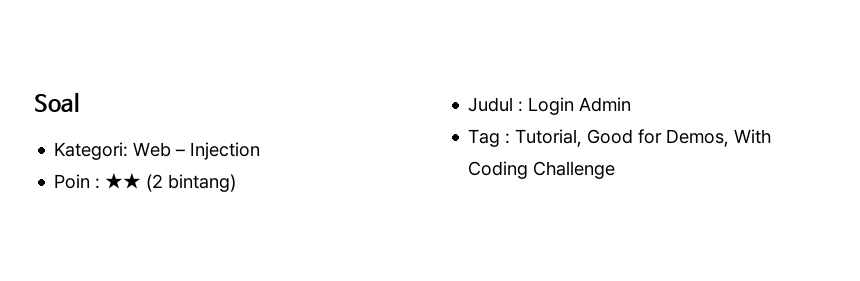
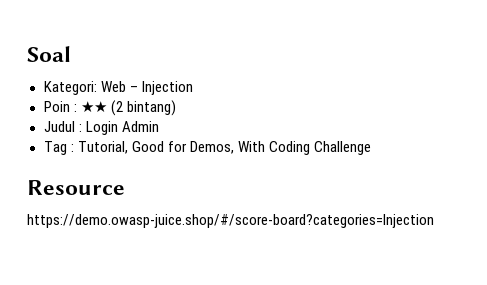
(616, 170) none -> [27,180,125,195] [27,214,434,228] // Resource // https://demo.owasp-juice.shop/#/score-board?categories=Injection

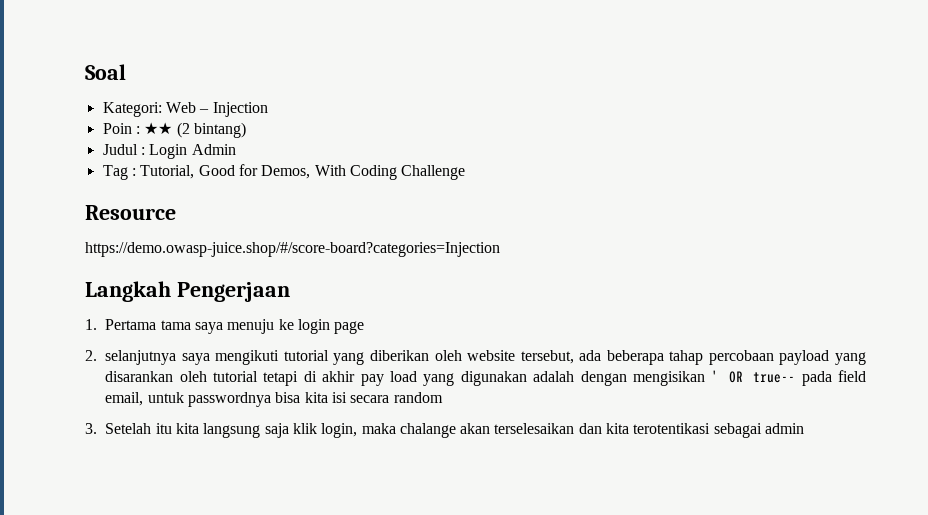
(434, 221) none -> [85,281,290,302] [85,319,365,334] [85,350,867,365] [105,370,866,386] [105,392,443,407] [85,423,805,438] // Langkah Pengerjaan // 1. Pertama tama saya menuju ke login page // 2. selanjutnya saya mengikuti tutorial yang diberikan oleh website tersebut, ada beberapa tahap percobaan payload yang disarankan oleh tutorial tetapi di akhir pay load yang digunakan adalah dengan mengisikan ' OR true-- pada field email, untuk passwordnya bisa kita isi secara random // 3. Setelah itu kita langsung saja klik login, maka chalange akan terselesaikan dan kita terotentikasi sebagai admin

